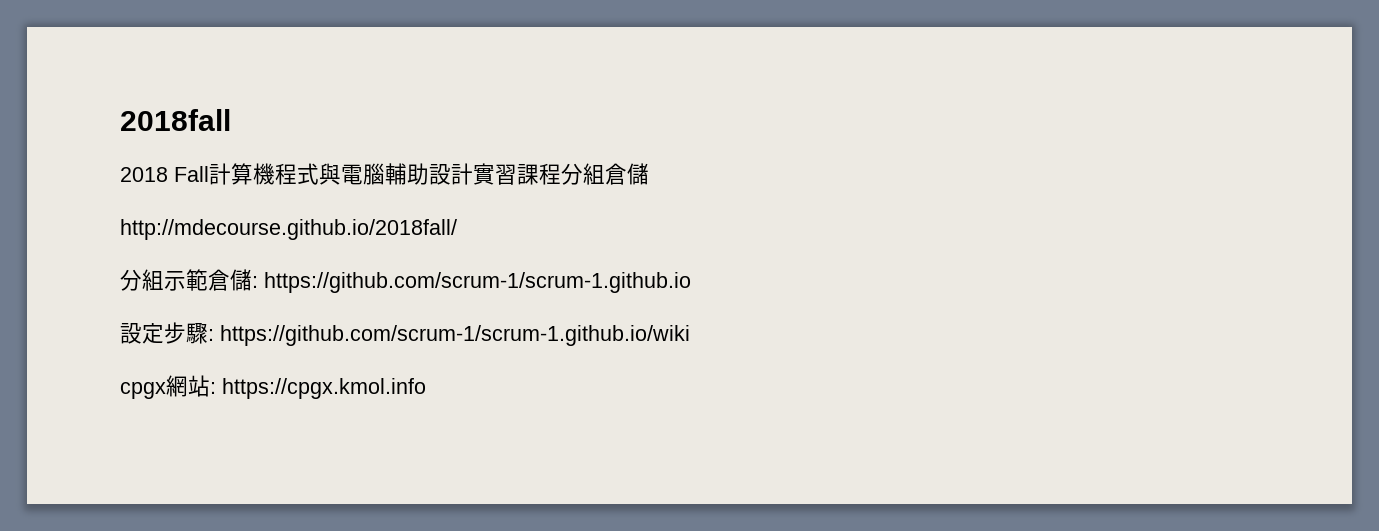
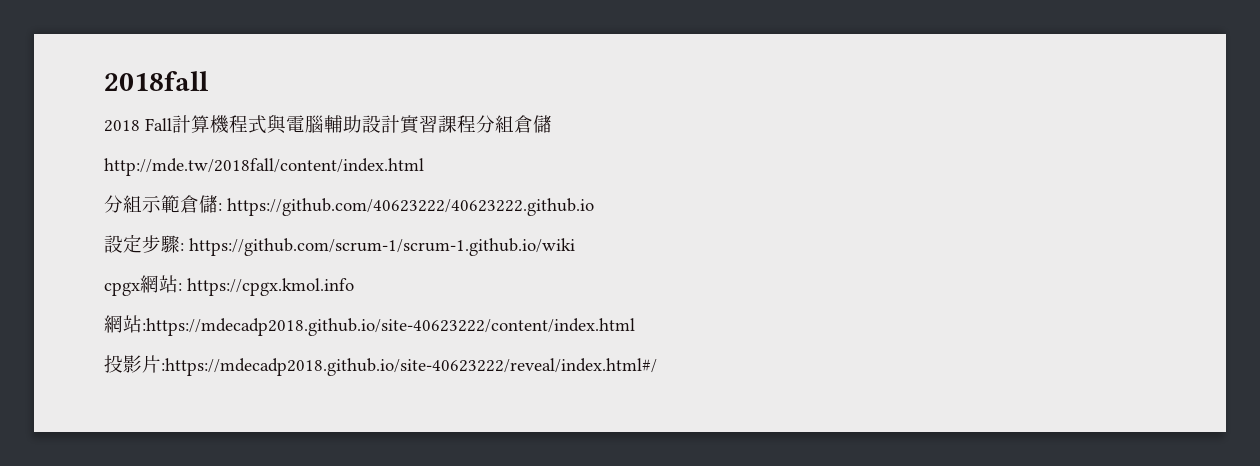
[120,219,457,240] http://mdecourse.github.io/2018fall/ -> [104,158,424,176] http://mde.tw/2018fall/content/index.html
[264,272,691,293] https://github.com/scrum-1/scrum-1.github.io -> [227,198,594,216] https://github.com/40623222/40623222.github.io
(426, 388) none -> [104,315,635,336] [104,355,657,376] // 網站:https://mdecadp2018.github.io/site-40623222/content/index.html // 投影片:https://mdecadp2018.github.io/site-40623222/reveal/index.html#/

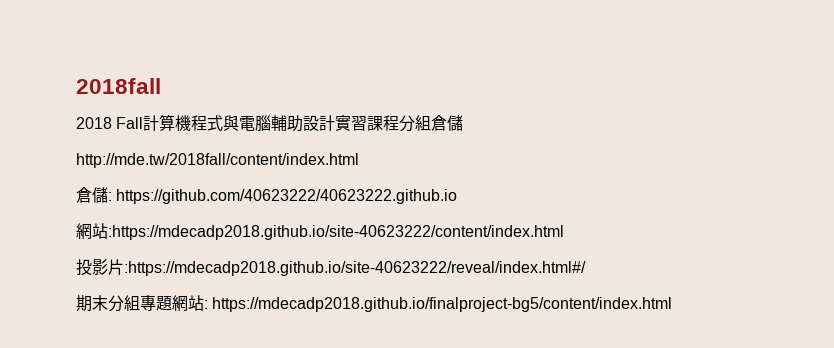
[104,195,180,213] 分組示範 -> (359, 160) none
[104,234,575,256] [104,275,354,296] // 設定步驟: https://github.com/scrum-1/scrum-1.github.io/wiki // cpgx網站: https://cpgx.kmol.info -> (458, 196) none
(657, 367) none -> [76,295,673,312] // 期末分組專題網站: https://mdecadp2018.github.io/finalproject-bg5/content/index.html

